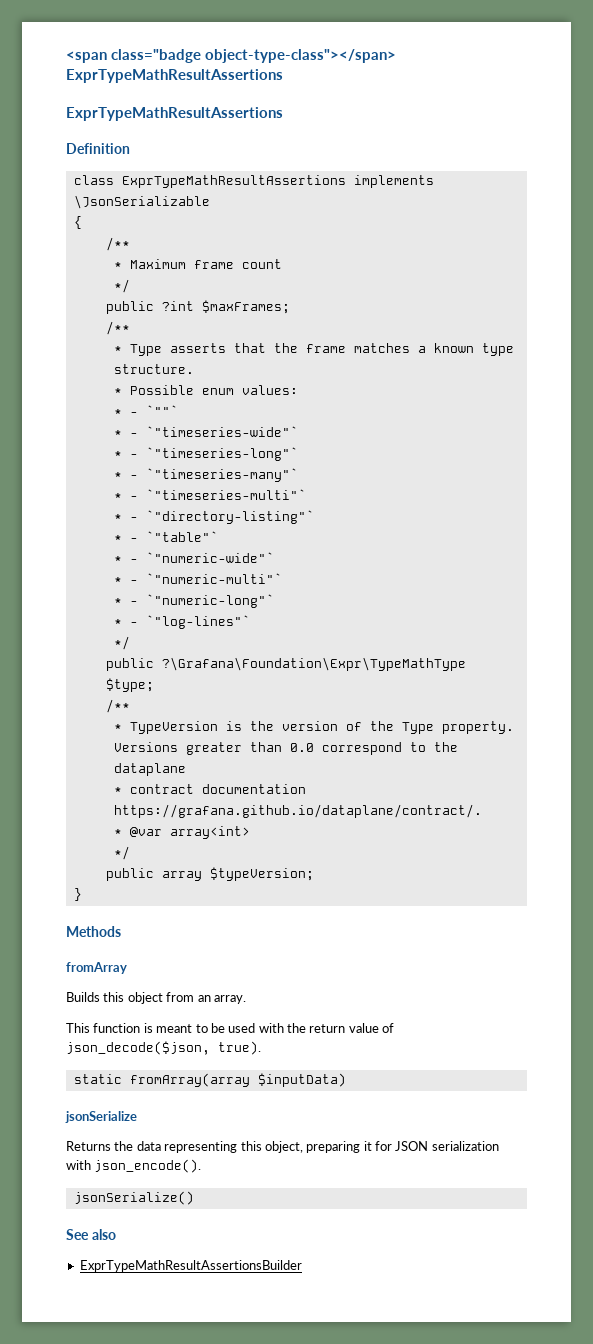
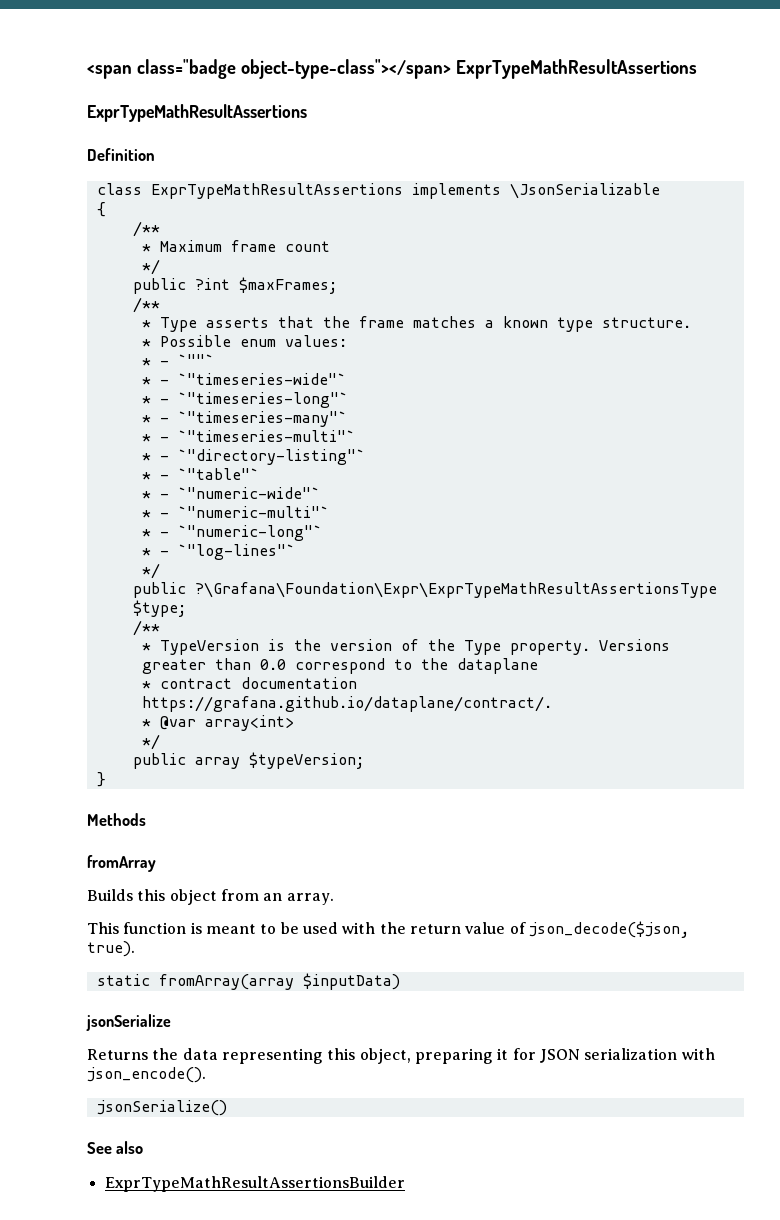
[161,657,466,671] ?\Grafana\Foundation\Expr\TypeMathType -> [194,582,717,598] ?\Grafana\Foundation\Expr\ExprTypeMathResultAssertionsType

